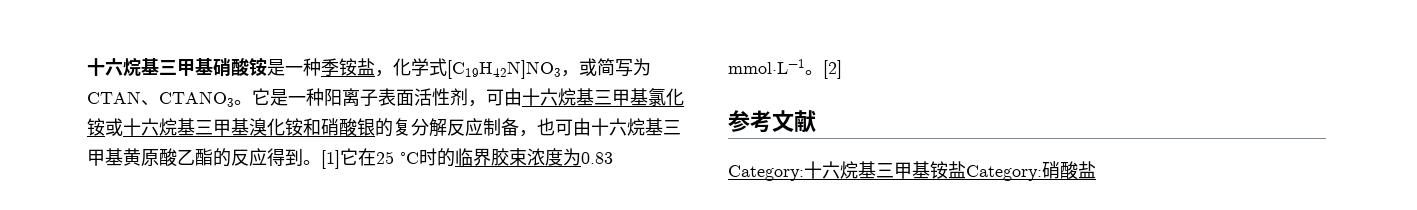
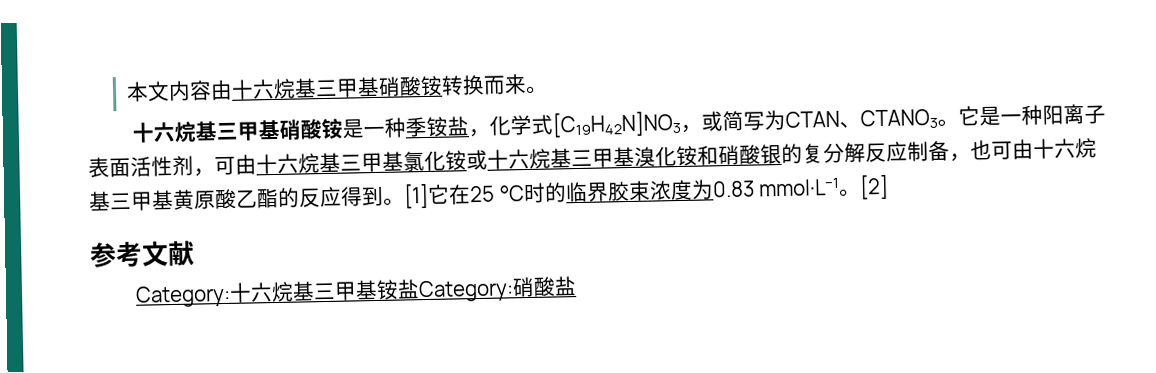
(87, 67) none -> [126,73,549,102] 本文内容由十六烷基三甲基硝酸铵转换而来。 //

